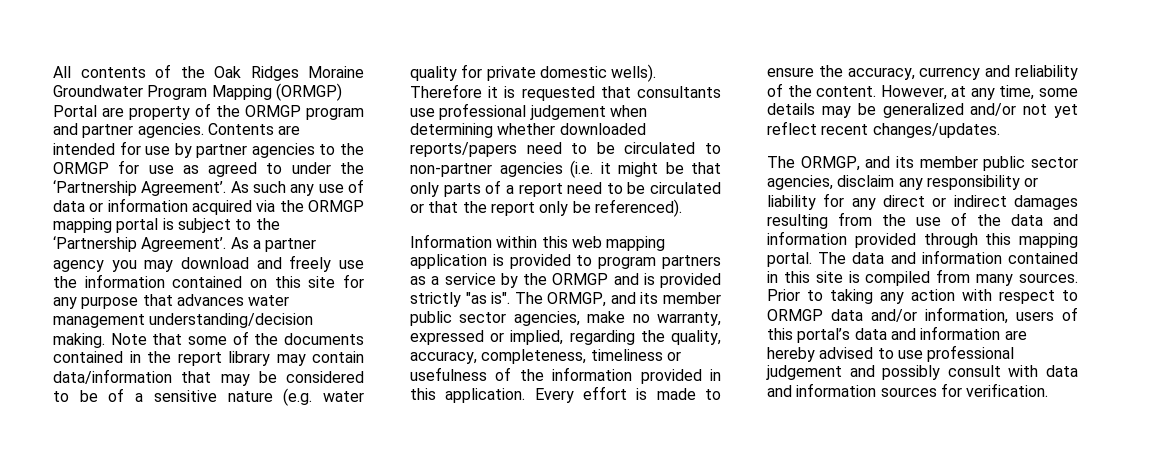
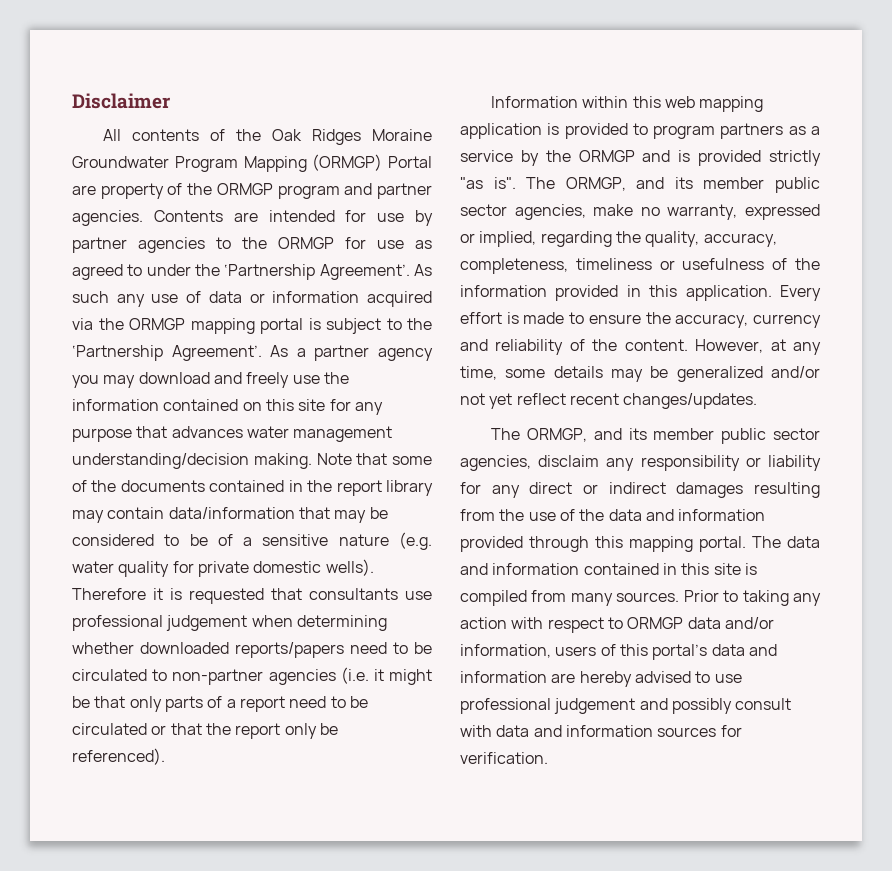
(53, 72) none -> [72,93,170,109] Disclaimer //

